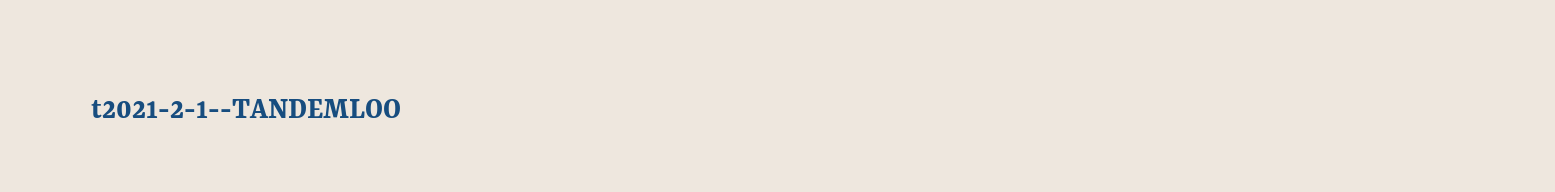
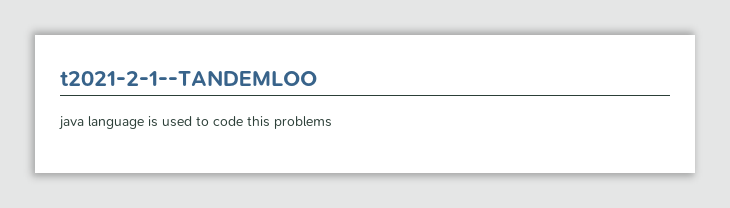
(401, 108) none -> [59,116,332,130] // java language is used to code this problems

